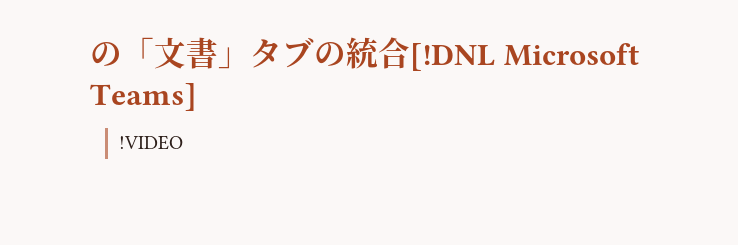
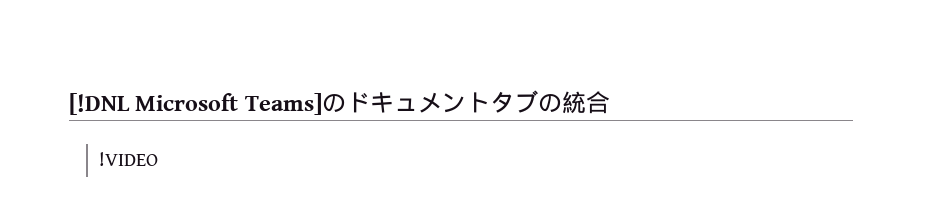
[90,37,250,69] の「文書」 -> [69,92,490,115] [!DNL Microsoft Teams]のドキュメント
[410,43,639,71] [90,83,197,111] [!DNL Microsoft Teams] -> (610, 102) none

